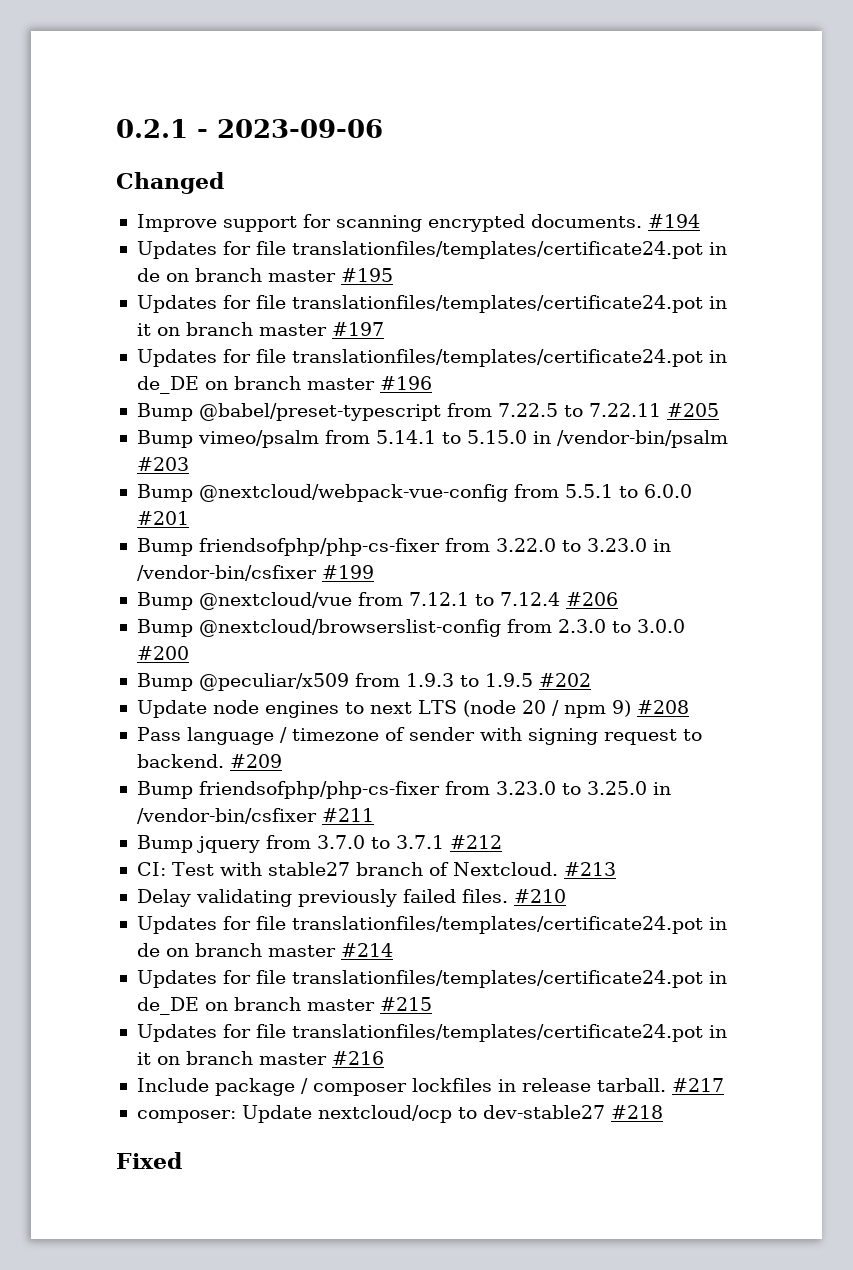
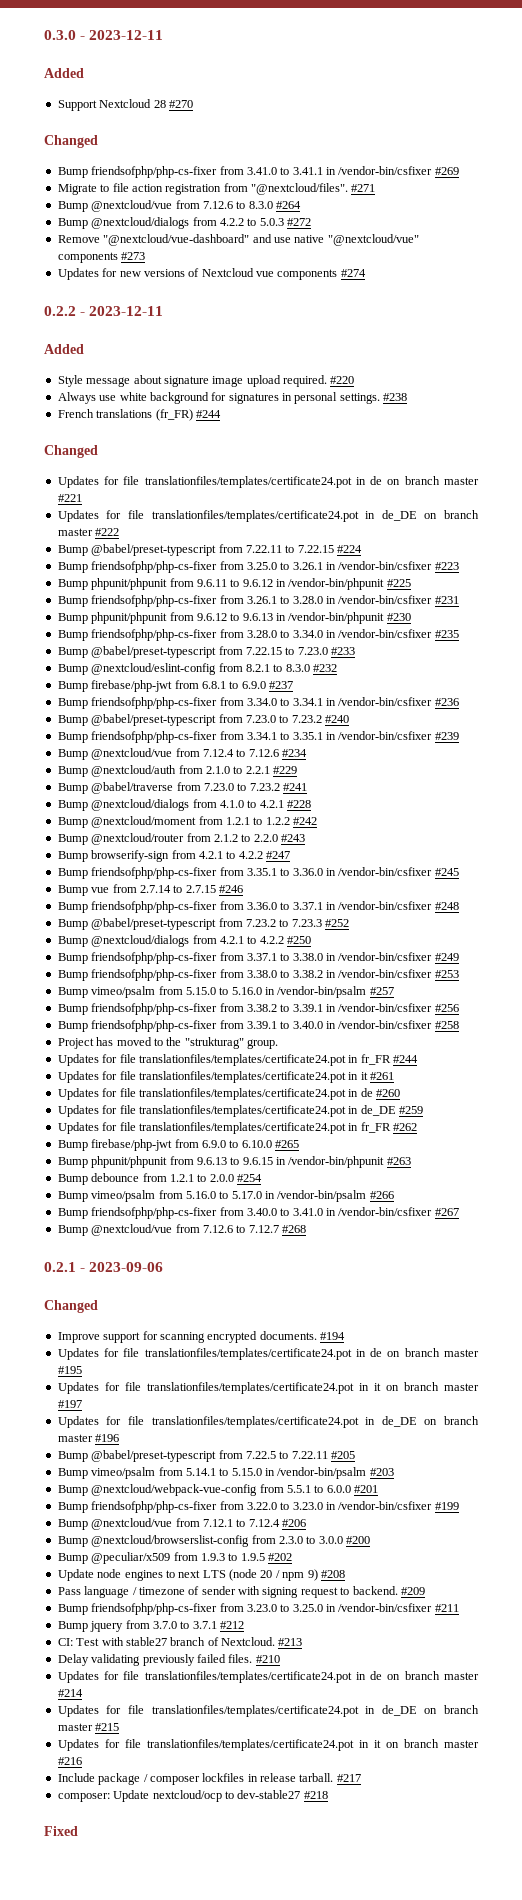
(116, 128) none -> [44,30,164,40] [44,68,84,78] [57,99,193,111] [44,135,98,148] [57,166,459,178] [57,183,376,195] [57,200,301,212] [57,217,311,229] [57,234,419,246] [57,252,146,263] [57,268,366,280] [44,306,164,316] [44,344,84,354] [57,375,355,387] [57,392,408,404] [57,409,221,421] [44,445,98,458] [57,476,479,488] [57,494,82,502] [57,510,479,522] [57,528,120,536] [57,544,362,556] [57,561,459,573] [57,578,411,590] [57,595,459,607] [57,612,411,624] [57,629,459,641] [57,646,355,658] [57,663,337,675] [57,680,293,692] [57,697,459,709] [57,714,349,726] [57,731,459,743] [57,748,307,760] [57,765,297,777] [57,782,307,794] [57,799,311,811] [57,816,317,828] [57,833,305,845] [57,850,290,862] [57,867,459,879] [57,884,243,896] [57,901,459,913] [57,918,349,930] [57,935,311,947] [57,952,459,964] [57,969,459,981] [57,986,394,998] [57,1003,459,1015] [57,1020,459,1032] [57,1037,278,1049] [57,1054,418,1066] [57,1071,394,1083] [57,1088,400,1100] [57,1105,423,1117] [57,1122,417,1134] [57,1139,299,1151] [57,1156,411,1168] [57,1173,262,1185] [57,1190,394,1202] [57,1207,459,1219] [57,1224,306,1236] 0.3.0 - 2023-12-11 // Added // Support Nextcloud 28 #270 // Changed // Bump friendsofphp/php-cs-fixer from 3.41.0 to 3.41.1 in /vendor-bin/csfixer #269 // Migrate to file action registration from "@nextcloud/files". #271 // Bump @nextcloud/vue from 7.12.6 to 8.3.0 #264 // Bump @nextcloud/dialogs from 4.2.2 to 5.0.3 #272 // Remove "@nextcloud/vue-dashboard" and use native "@nextcloud/vue" components #273 // Updates for new versions of Nextcloud vue components #274 // 0.2.2 - 2023-12-11 // Added // Style message about signature image upload required. #220 // Always use white background for signatures in personal settings. #238 // French translations (fr_FR) #244 // Changed // Updates for file translationfiles/templates/certificate24.pot in de on branch master #221 // Updates for file translationfiles/templates/certificate24.pot in de_DE on branch master #222 // Bump @babel/preset-typescript from 7.22.11 to 7.22.15 #224 // Bump friendsofphp/php-cs-fixer from 3.25.0 to 3.26.1 in /vendor-bin/csfixer #223 // Bump phpunit/phpunit from 9.6.11 to 9.6.12 in /vendor-bin/phpunit #225 // Bump friendsofphp/php-cs-fixer from 3.26.1 to 3.28.0 in /vendor-bin/csfixer #231 // Bump phpunit/phpunit from 9.6.12 to 9.6.13 in /vendor-bin/phpunit #230 // Bump friendsofphp/php-cs-fixer from 3.28.0 to 3.34.0 in /vendor-bin/csfixer #235 // Bump @babel/preset-typescript from 7.22.15 to 7.23.0 #233 // Bump @nextcloud/eslint-config from 8.2.1 to 8.3.0 #232 // Bump firebase/php-jwt from 6.8.1 to 6.9.0 #237 // Bump friendsofphp/php-cs-fixer from 3.34.0 to 3.34.1 in /vendor-bin/csfixer #236 // Bump @babel/preset-typescript from 7.23.0 to 7.23.2 #240 // Bump friendsofphp/php-cs-fixer from 3.34.1 to 3.35.1 in /vendor-bin/csfixer #239 // Bump @nextcloud/vue from 7.12.4 to 7.12.6 #234 // Bump @nextcloud/auth from 2.1.0 to 2.2.1 #229 // Bump @babel/traverse from 7.23.0 to 7.23.2 #241 // Bump @nextcloud/dialogs from 4.1.0 to 4.2.1 #228 // Bump @nextcloud/moment from 1.2.1 to 1.2.2 #242 // Bump @nextcloud/router from 2.1.2 to 2.2.0 #243 // Bump browserify-sign from 4.2.1 to 4.2.2 #247 // Bump friendsofphp/php-cs-fixer from 3.35.1 to 3.36.0 in /vendor-bin/csfixer #245 // Bump vue from 2.7.14 to 2.7.15 #246 // Bump friendsofphp/php-cs-fixer from 3.36.0 to 3.37.1 in /vendor-bin/csfixer #248 // Bump @babel/preset-typescript from 7.23.2 to 7.23.3 #252 // Bump @nextcloud/dialogs from 4.2.1 to 4.2.2 #250 // Bump friendsofphp/php-cs-fixer from 3.37.1 to 3.38.0 in /vendor-bin/csfixer #249 // Bump friendsofphp/php-cs-fixer from 3.38.0 to 3.38.2 in /vendor-bin/csfixer #253 // Bump vimeo/psalm from 5.15.0 to 5.16.0 in /vendor-bin/psalm #257 // Bump friendsofphp/php-cs-fixer from 3.38.2 to 3.39.1 in /vendor-bin/csfixer #256 // Bump friendsofphp/php-cs-fixer from 3.39.1 to 3.40.0 in /vendor-bin/csfixer #258 // Project has moved to the "strukturag" group. // Updates for file translationfiles/templates/certificate24.pot in fr_FR #244 // Updates for file translationfiles/templates/certificate24.pot in it #261 // Updates for file translationfiles/templates/certificate24.pot in de #260 // Updates for file translationfiles/templates/certificate24.pot in de_DE #259 // Updates for file translationfiles/templates/certificate24.pot in fr_FR #262 // Bump firebase/php-jwt from 6.9.0 to 6.10.0 #265 // Bump phpunit/phpunit from 9.6.13 to 9.6.15 in /vendor-bin/phpunit #263 // Bump debounce from 1.2.1 to 2.0.0 #254 // Bump vimeo/psalm from 5.16.0 to 5.17.0 in /vendor-bin/psalm #266 // Bump friendsofphp/php-cs-fixer from 3.40.0 to 3.41.0 in /vendor-bin/csfixer #267 // Bump @nextcloud/vue from 7.12.6 to 7.12.7 #268 //

